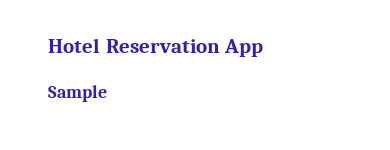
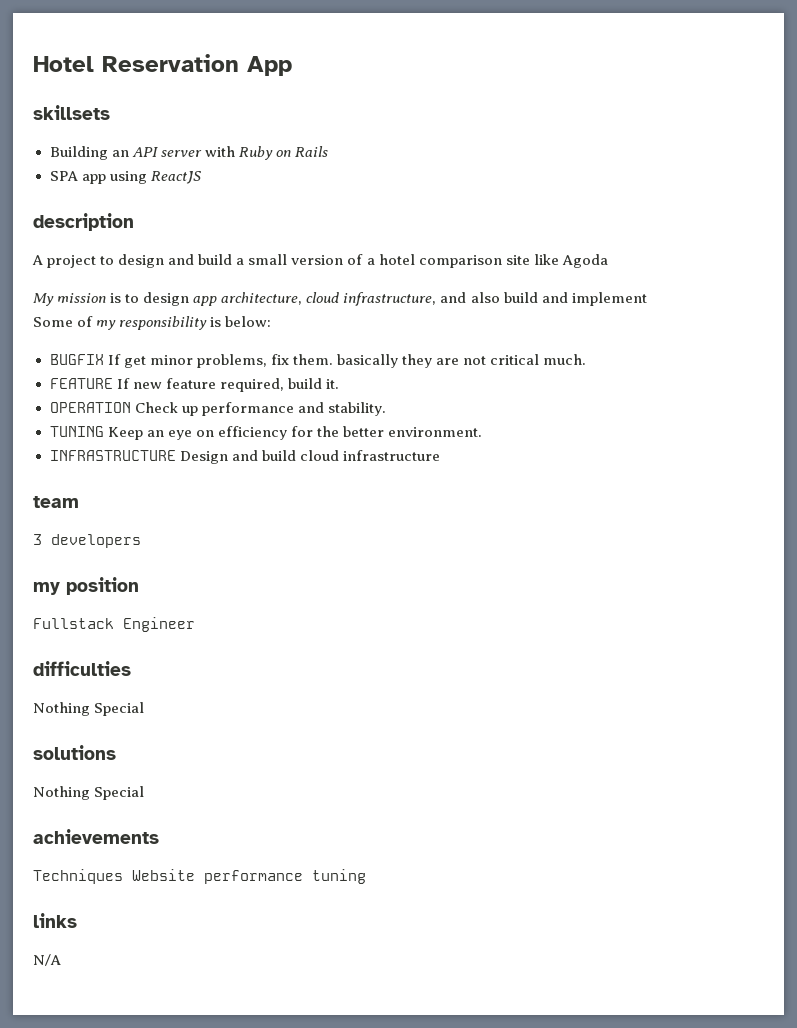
[48,85,107,102] Sample -> [33,105,110,120] [49,146,328,160] [49,171,201,184] [33,213,134,231] [32,254,608,268] [33,292,647,306] [33,316,272,330] [49,354,587,368] [49,378,339,392] [49,402,386,416] [49,426,482,440] [49,450,440,464] [33,496,79,508] [33,534,141,548] [33,577,139,595] [33,617,195,632] [33,661,131,676] [33,702,145,716] [33,745,116,760] [33,786,145,800] [33,829,159,844] [33,869,366,884] [33,913,77,928] [33,954,61,966] skillsets // Building an API server with Ruby on Rails // SPA app using ReactJS // description // A project to design and build a small version of a hotel comparison site like Agoda // My mission is to design app architecture, cloud infrastructure, and also build and implement // Some of my responsibility is below: // BUGFIX If get minor problems, fix them. basically they are not critical much. // FEATURE If new feature required, build it. // OPERATION Check up performance and stability. // TUNING Keep an eye on efficiency for the better environment. // INFRASTRUCTURE Design and build cloud infrastructure // team // 3 developers // my position // Fullstack Engineer // difficulties // Nothing Special // solutions // Nothing Special // achievements // Techniques Website performance tuning // links // N/A

